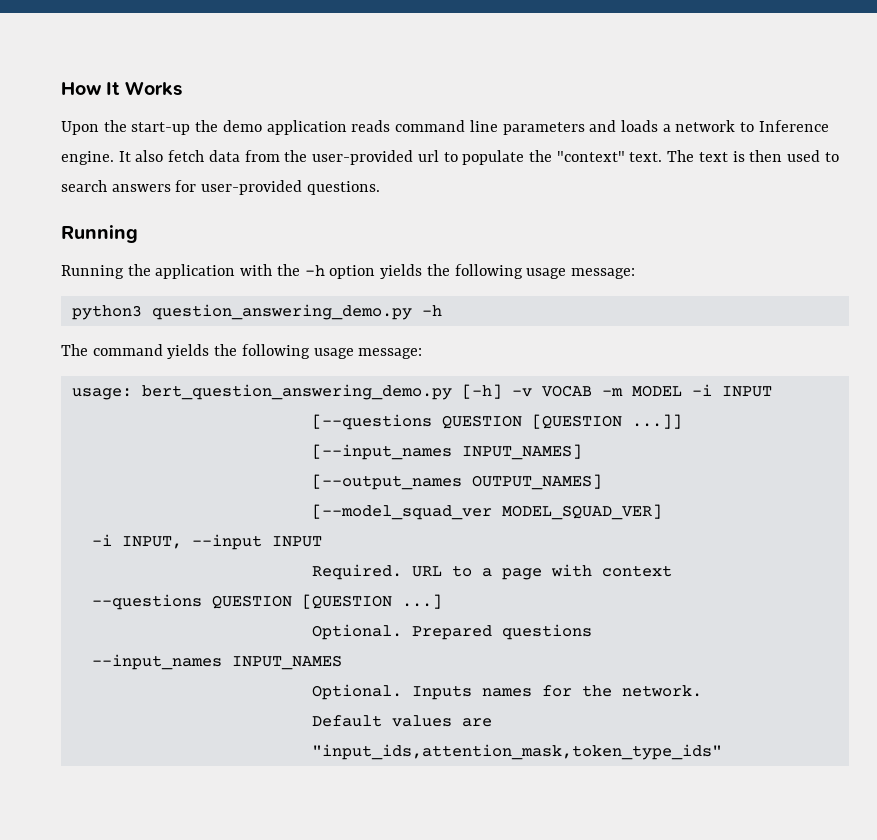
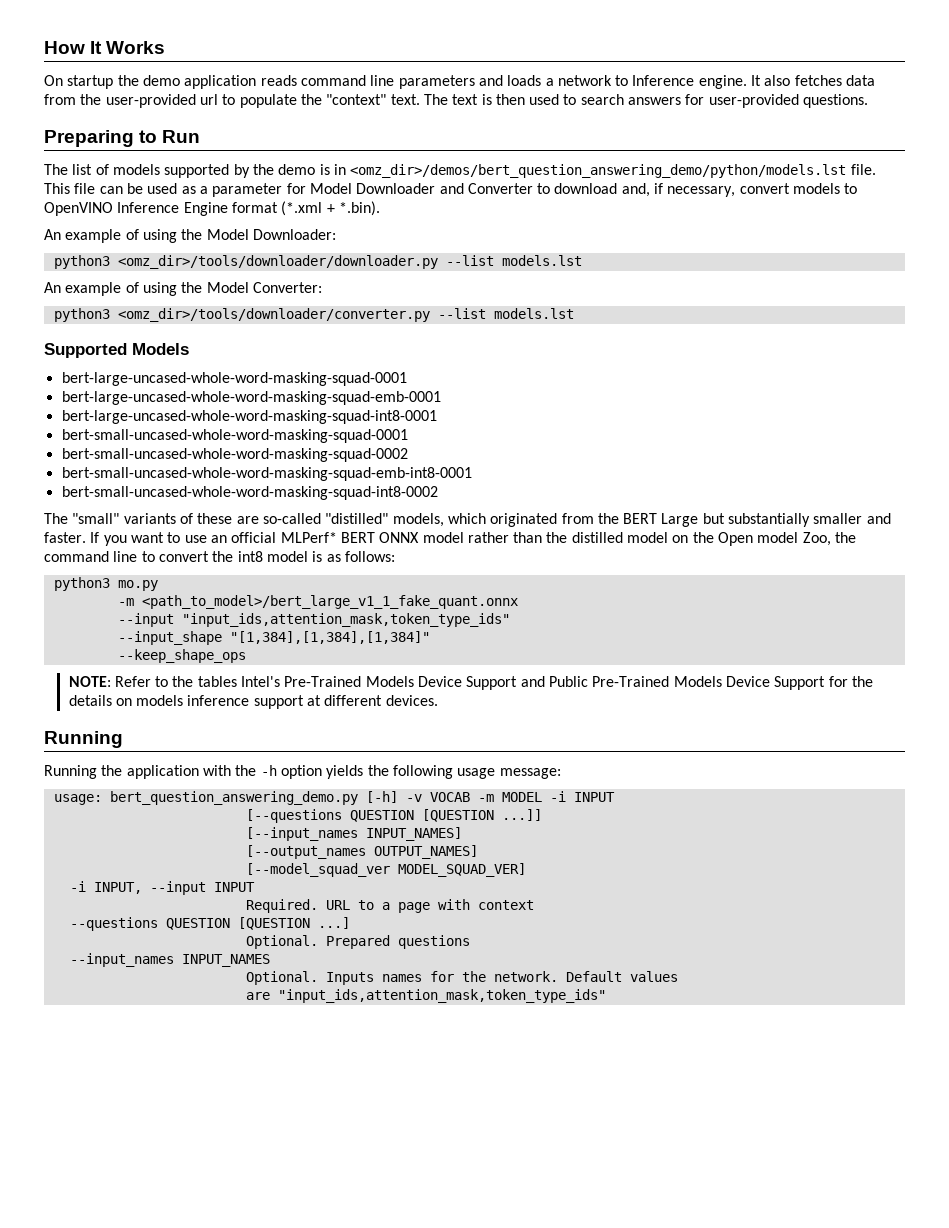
[61,120,191,135] Upon the start-up -> [44,75,114,89] On startup
[168,150,205,162] fetch -> [794,75,842,86] fetches
(380, 188) none -> [44,130,201,147] [44,164,876,178] [44,183,858,197] [44,201,380,216] [44,229,336,243] [53,255,582,269] [44,282,322,296] [53,308,574,322] [44,343,189,358] [61,372,407,386] [61,391,441,405] [61,410,437,424] [61,429,408,443] [61,448,408,462] [61,467,472,481] [61,486,438,500] [44,513,891,527] [44,532,857,546] [44,551,395,562] [53,577,158,591] [117,595,518,609] [117,613,510,627] [117,631,430,645] [117,649,246,663] [68,676,873,690] [68,695,438,709] // Preparing to Run // The list of models supported by the demo is in <omz_dir>/demos/bert_question_answering_demo/python/models.lst file. This file can be used as a parameter for Model Downloader and Converter to download and, if necessary, convert models to OpenVINO Inference Engine format (*.xml + *.bin). // An example of using the Model Downloader: // python3 <omz_dir>/tools/downloader/downloader.py --list models.lst // An example of using the Model Converter: // python3 <omz_dir>/tools/downloader/converter.py --list models.lst // Supported Models // bert-large-uncased-whole-word-masking-squad-0001 // bert-large-uncased-whole-word-masking-squad-emb-0001 // bert-large-uncased-whole-word-masking-squad-int8-0001 // bert-small-uncased-whole-word-masking-squad-0001 // bert-small-uncased-whole-word-masking-squad-0002 // bert-small-uncased-whole-word-masking-squad-emb-int8-0001 // bert-small-uncased-whole-word-masking-squad-int8-0002 // The "small" variants of these are so-called "distilled" models, which originated from the BERT Large but substantially smaller and faster. If you want to use an official MLPerf* BERT ONNX model rather than the distilled model on the Open model Zoo, the command line to convert the int8 model is as follows: // python3 mo.py // -m <path_to_model>/bert_large_v1_1_fake_quant.onnx // --input "input_ids,attention_mask,token_type_ids" // --input_shape "[1,384],[1,384],[1,384]" // --keep_shape_ops // NOTE: Refer to the tables Intel's Pre-Trained Models Device Support and Public Pre-Trained Models Device Support for the details on models inference support at different devices.
[71,304,442,320] [61,344,423,359] // python3 question_answering_demo.py -h // The command yields the following usage message: -> (561, 773) none
(702, 691) // -> (558, 976) none
(452, 721) none -> (678, 976) //

